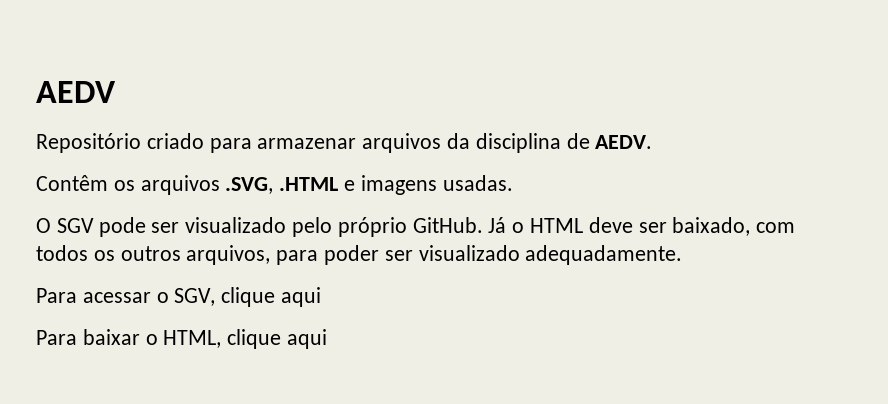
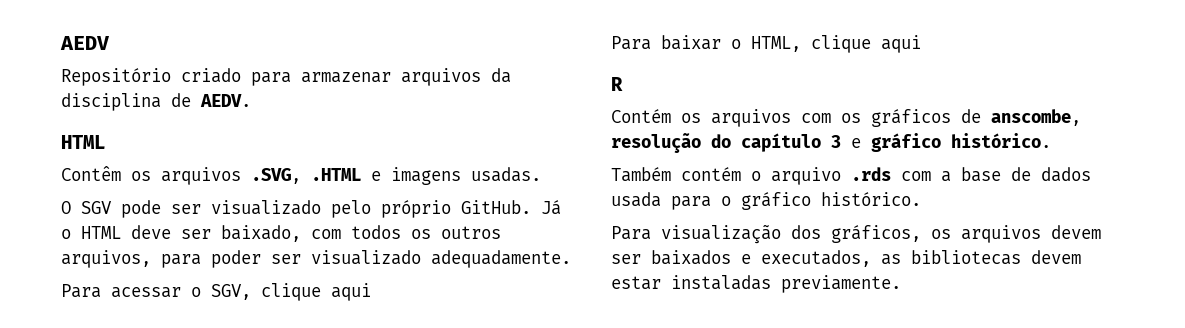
(653, 142) none -> [61,135,105,149] // HTML
(328, 339) none -> [611,77,623,91] [611,109,1081,127] [611,133,1051,153] [611,167,1091,185] [611,192,921,210] [611,224,1101,244] [611,250,1081,267] [611,275,901,293] // R // Contém os arquivos com os gráficos de anscombe, resolução do capítulo 3 e gráfico histórico. // Também contém o arquivo .rds com a base de dados usada para o gráfico histórico. // Para visualização dos gráficos, os arquivos devem ser baixados e executados, as bibliotecas devem estar instaladas previamente.

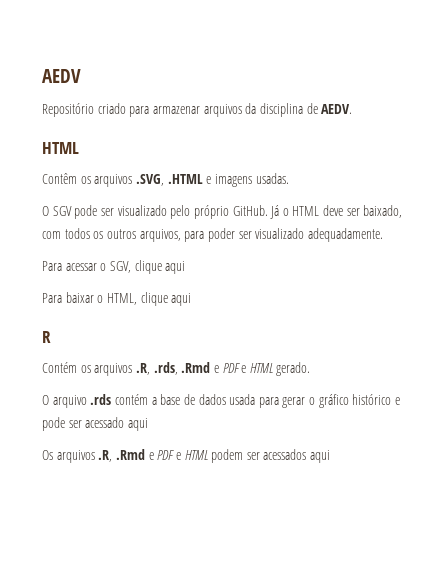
[801,109,1081,127] [611,133,1051,153] [611,167,761,182] com os gráficos de anscombe, resolução do capítulo 3 e gráfico histórico. // Também contém o -> [135,362,311,376] [42,395,49,405] .R, .rds, .Rmd e PDF e HTML gerado. // O
[901,171,931,181] com -> [114,394,148,405] contém
(711, 203) none -> [282,397,306,408] gerar
[821,192,921,206] [611,224,1101,244] [611,250,1081,267] [611,275,901,293] histórico. // Para visualização dos gráficos, os arquivos devem ser baixados e executados, as bibliotecas devem estar instaladas previamente. -> [352,394,401,405] [42,417,148,431] [42,449,331,463] histórico e pode ser acessado aqui // Os arquivos .R, .Rmd e PDF e HTML podem ser acessados aqui

